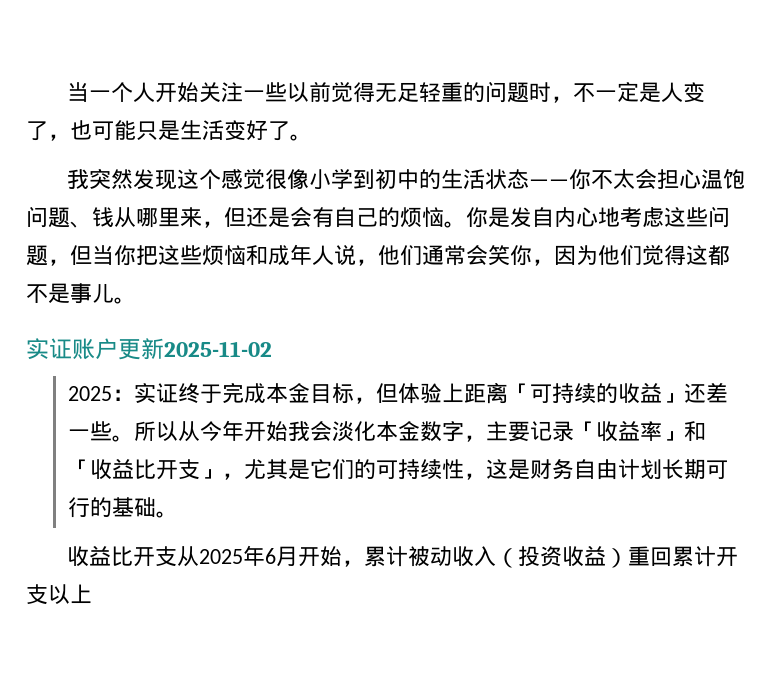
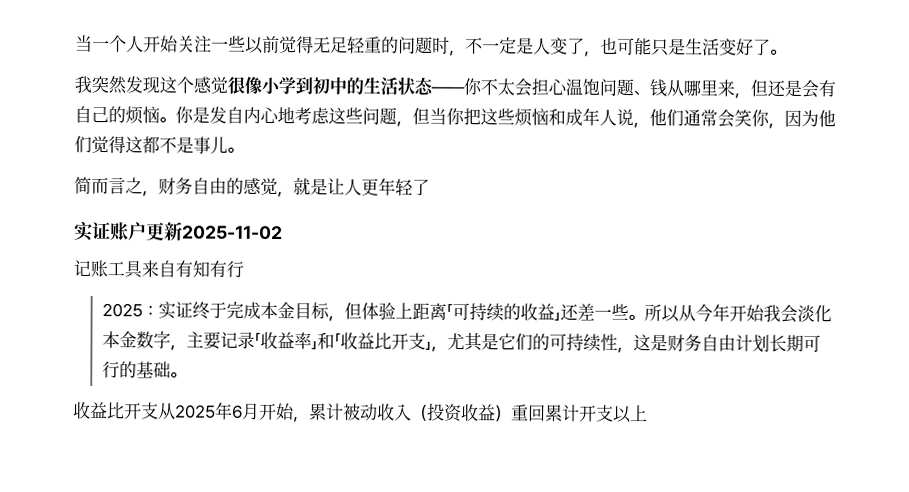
(136, 300) none -> [74,176,430,198] // 简而言之，财务自由的感觉，就是让人更年轻了
(272, 349) none -> [73,259,244,279] // 记账工具来自有知有行

